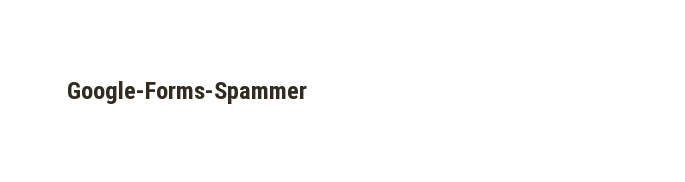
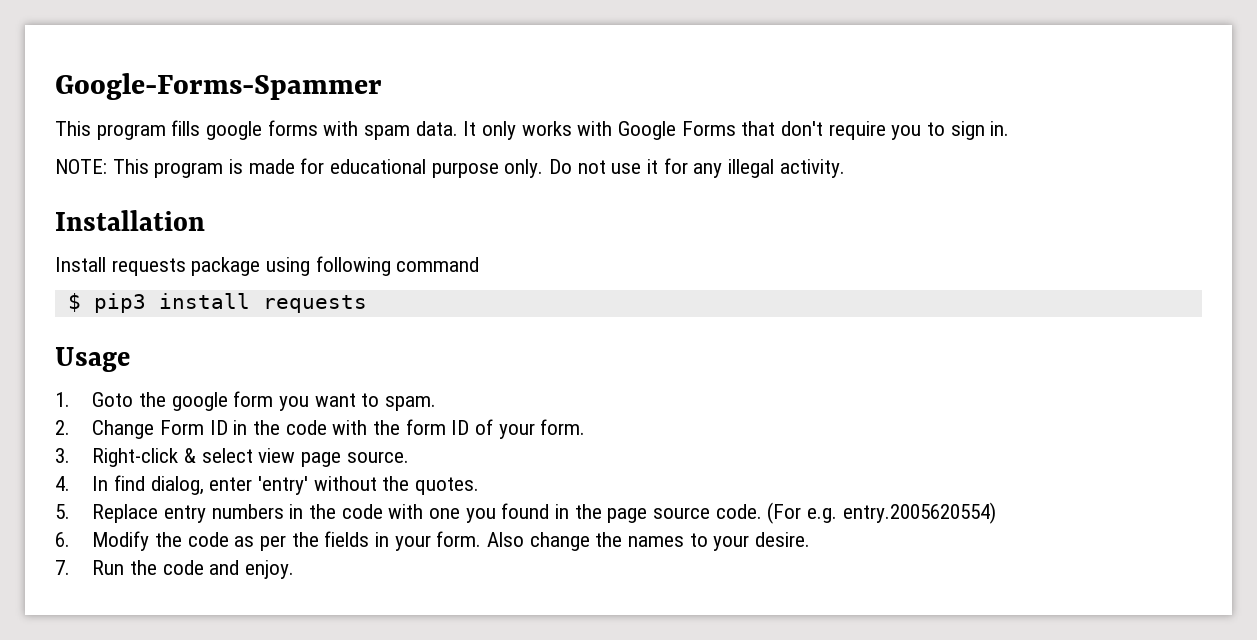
(307, 92) none -> [55,120,1010,140] [55,158,845,178] [55,210,205,231] [55,256,480,276] [67,293,367,313] [55,347,130,372] [55,391,437,411] [55,419,586,439] [55,448,409,467] [55,475,480,495] [55,502,996,524] [55,531,811,551] [55,560,294,579] // This program fills google forms with spam data. It only works with Google Forms that don't require you to sign in. // NOTE: This program is made for educational purpose only. Do not use it for any illegal activity. // Installation // Install requests package using following command // $ pip3 install requests // Usage // 1. Goto the google form you want to spam. // 2. Change Form ID in the code with the form ID of your form. // 3. Right-click & select view page source. // 4. In find dialog, enter 'entry' without the quotes. // 5. Replace entry numbers in the code with one you found in the page source code. (For e.g. entry.2005620554) // 6. Modify the code as per the fields in your form. Also change the names to your desire. // 7. Run the code and enjoy.

